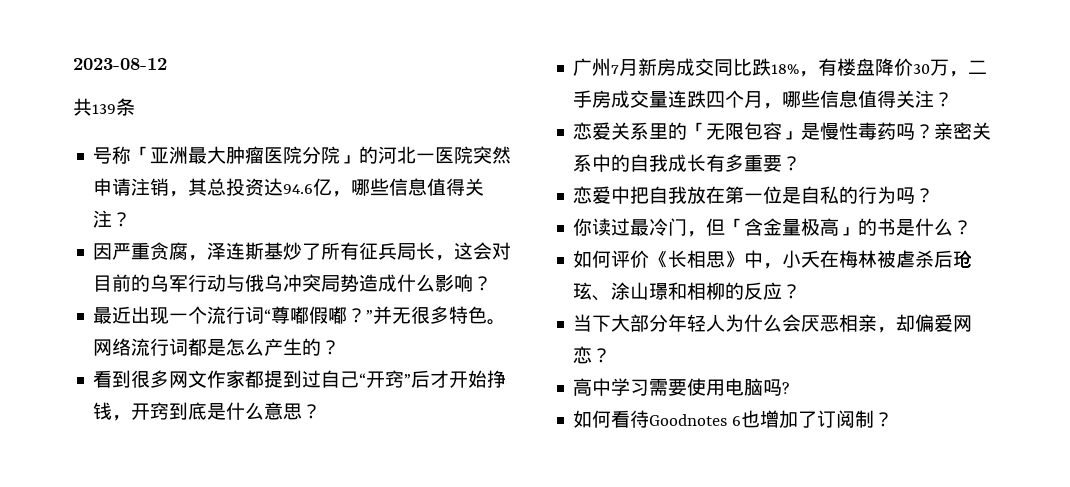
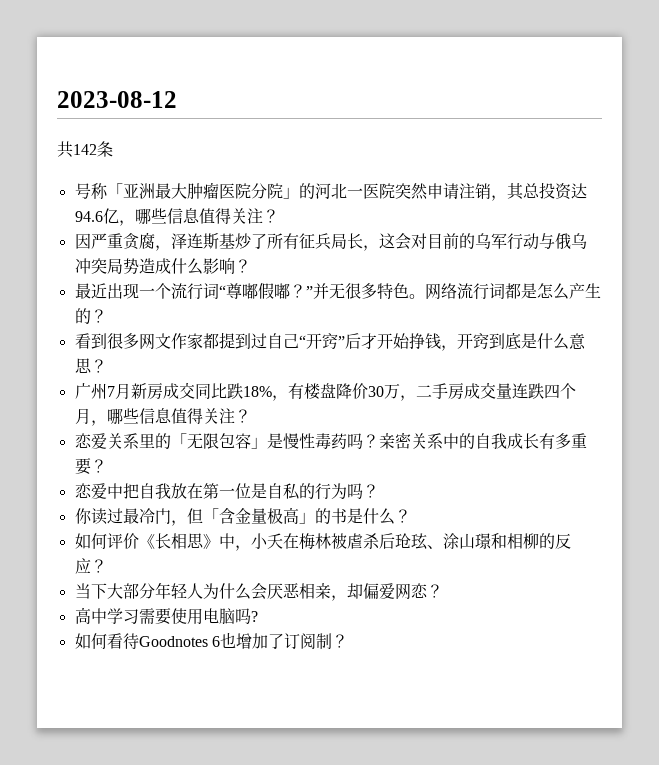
[92,104,116,114] 139 -> [73,144,97,155] 142

